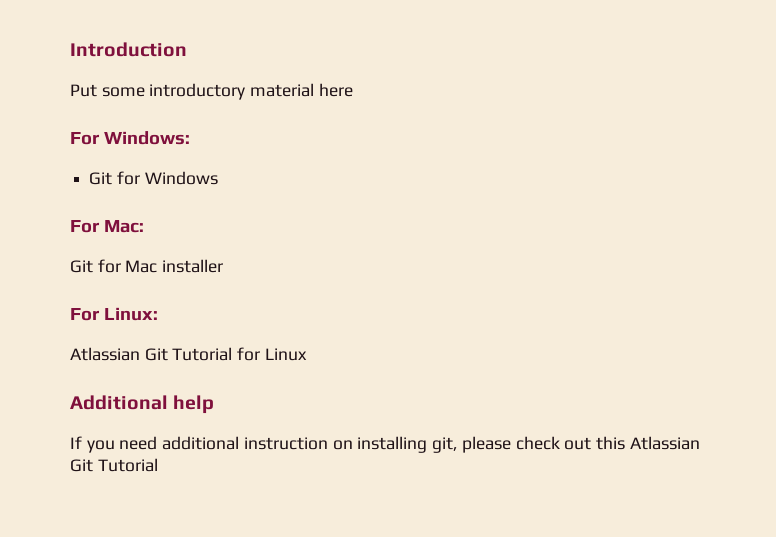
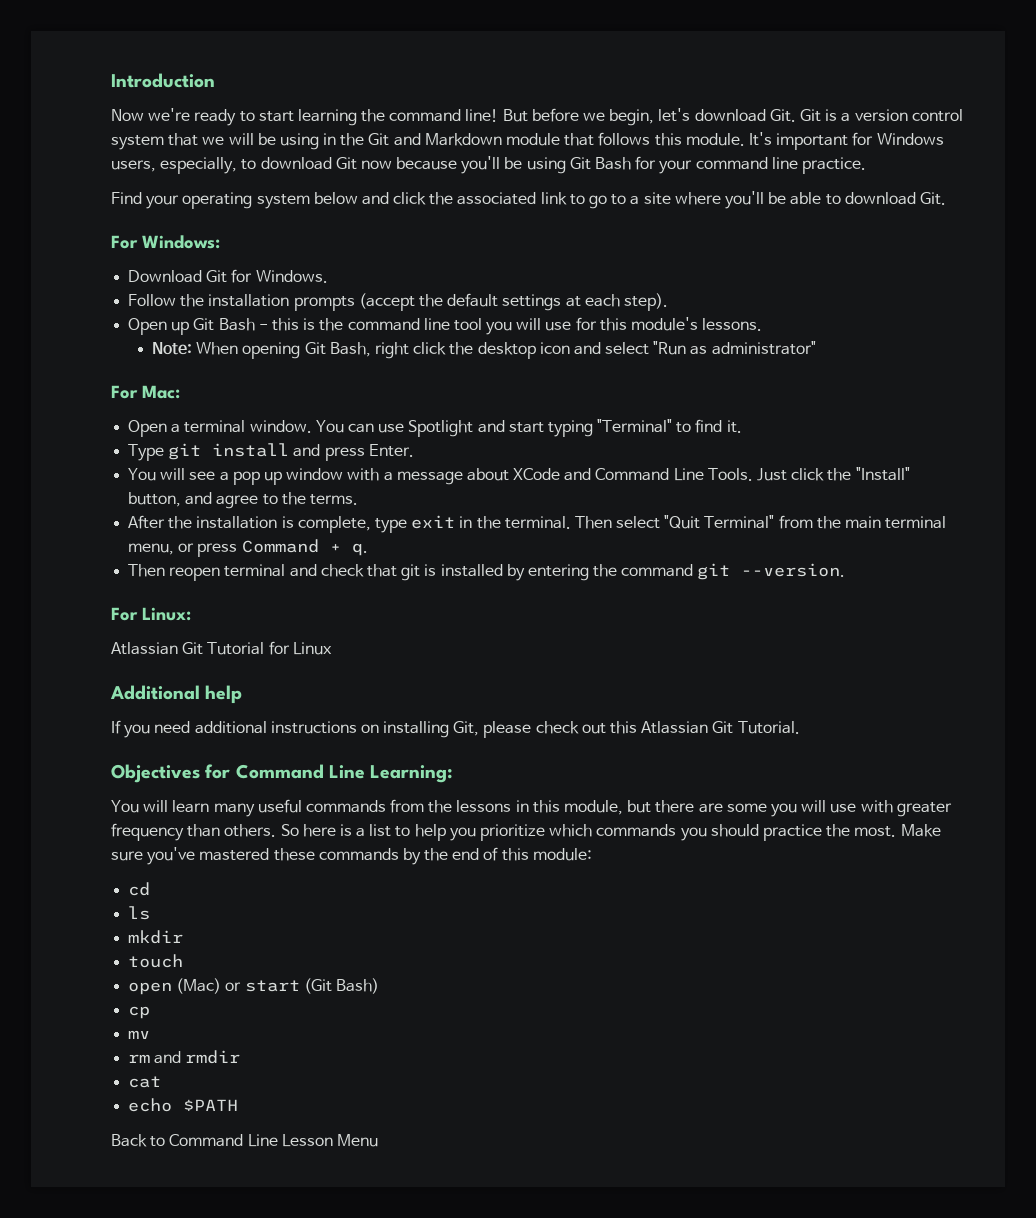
[70,83,353,100] Put some introductory material here -> [111,108,963,126] [111,132,944,150] [111,156,866,174] [111,191,946,209] Now we're ready to start learning the command line! But before we begin, let's download Git. Git is a version control system that we will be using in the Git and Markdown module that follows this module. It's important for Windows users, especially, to download Git now because you'll be using Git Bash for your command line practice. // Find your operating system below and click the associated link to go to a site where you'll be able to download Git.
[89,171,218,185] [70,220,144,233] [70,259,224,273] Git for Windows // For Mac: // Git for Mac installer -> [128,269,328,283] [128,293,668,311] [128,317,763,335] [152,341,816,359] [111,385,180,399] [128,419,742,437] [128,443,414,461] [128,467,910,485] [128,492,358,509] [128,515,947,533] [128,539,368,557] [128,563,846,581] Download Git for Windows. // Follow the installation prompts (accept the default settings at each step). // Open up Git Bash - this is the command line tool you will use for this module's lessons. // Note: When opening Git Bash, right click the desktop icon and select "Run as administrator" // For Mac: // Open a terminal window. You can use Spotlight and start typing "Terminal" to find it. // Type git install and press Enter. // You will see a pop up window with a message about XCode and Command Line Tools. Just click the "Install" button, and agree to the terms. // After the installation is complete, type exit in the terminal. Then select "Quit Terminal" from the main terminal menu, or press Command + q. // Then reopen terminal and check that git is installed by entering the command git --version.
[243,437,328,450] instruction -> [270,721,357,734] instructions
[432,437,458,453] git, -> [453,721,480,736] Git,
[97,458,158,472] Tutorial -> [737,721,800,734] [111,764,454,783] [111,799,952,817] [111,823,941,841] [111,847,592,865] [128,882,151,896] [128,906,151,920] [128,930,184,944] [128,954,184,968] [128,978,379,995] [128,1006,151,1019] [128,1030,151,1039] [128,1050,241,1064] [128,1076,162,1088] [128,1098,239,1112] [111,1134,378,1147] Tutorial. // Objectives for Command Line Learning: // You will learn many useful commands from the lessons in this module, but there are some you will use with greater frequency than others. So here is a list to help you prioritize which commands you should practice the most. Make sure you've mastered these commands by the end of this module: // cd // ls // mkdir // touch // open (Mac) or start (Git Bash) // cp // mv // rm and rmdir // cat // echo $PATH // Back to Command Line Lesson Menu

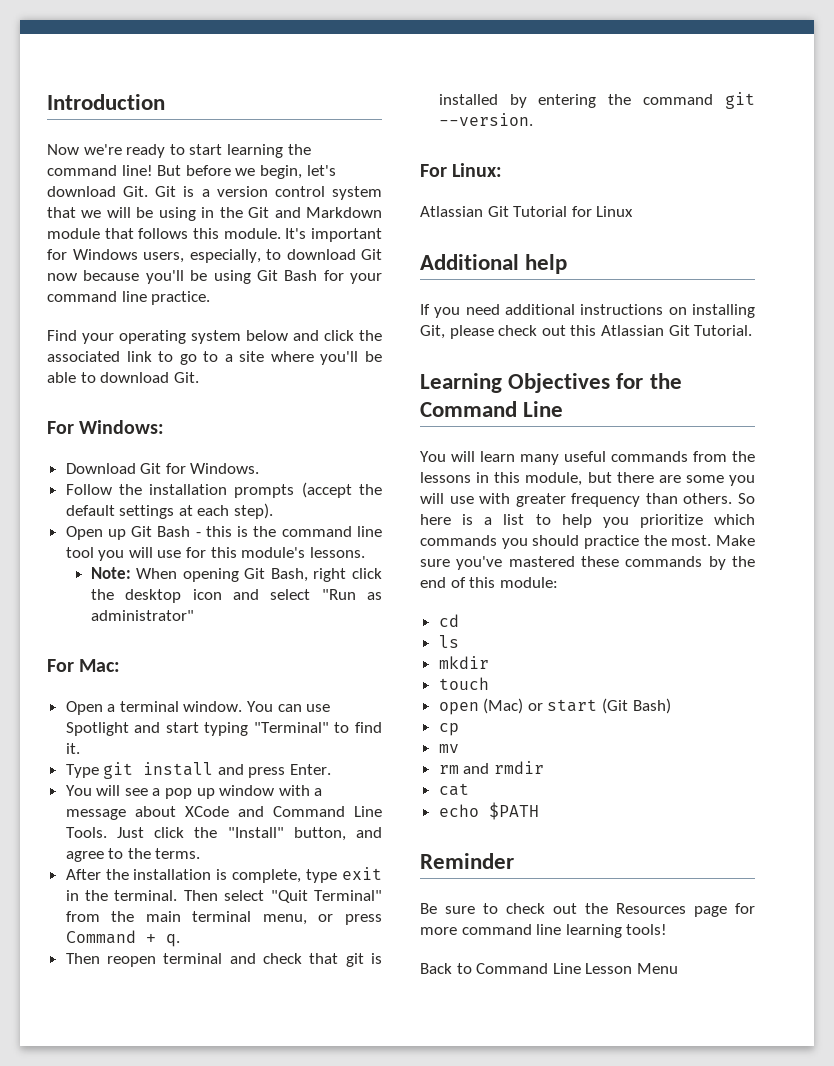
(800, 727) none -> [420,373,502,393] Learning
[235,764,454,783] Command Line Learning: -> [649,373,682,389] [420,401,564,417] the Command Line
(239, 1105) none -> [420,853,514,869] [420,903,755,917] [420,924,668,938] // Reminder // Be sure to check out the Resources page for more command line learning tools!

